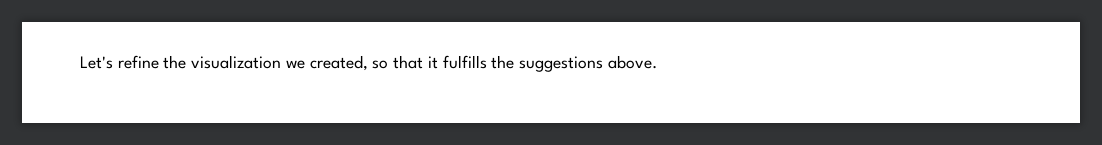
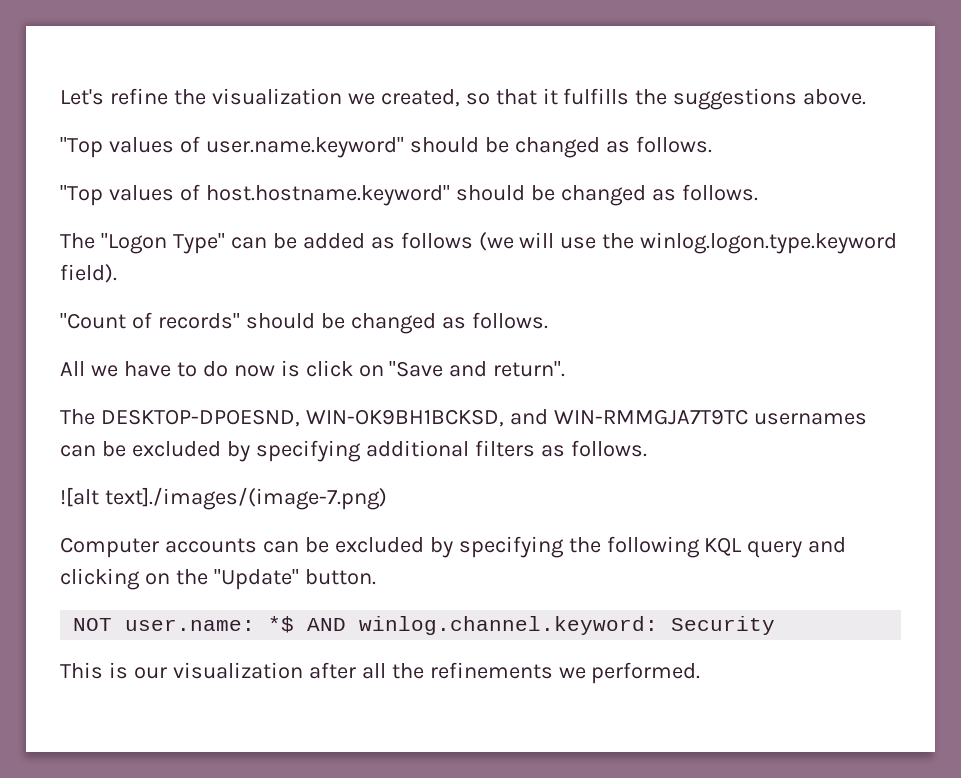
(657, 62) none -> [60,136,712,158] [60,184,758,206] [60,232,898,254] [60,264,117,283] [60,312,548,334] [60,360,566,377] [60,409,867,427] [60,440,647,462] [60,487,387,510] [60,536,847,558] [60,568,376,590] [73,616,776,635] [60,662,701,684] // "Top values of user.name.keyword" should be changed as follows. // "Top values of host.hostname.keyword" should be changed as follows. // The "Logon Type" can be added as follows (we will use the winlog.logon.type.keyword field). // "Count of records" should be changed as follows. // All we have to do now is click on "Save and return". // The DESKTOP-DPOESND, WIN-OK9BH1BCKSD, and WIN-RMMGJA7T9TC usernames can be excluded by specifying additional filters as follows. // ![alt text]./images/(image-7.png) // Computer accounts can be excluded by specifying the following KQL query and clicking on the "Update" button. // NOT user.name: *$ AND winlog.channel.keyword: Security // This is our visualization after all the refinements we performed.

